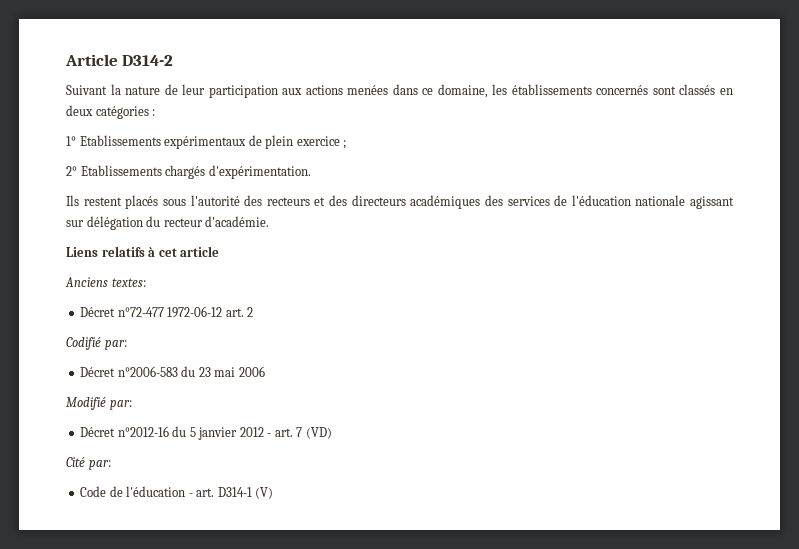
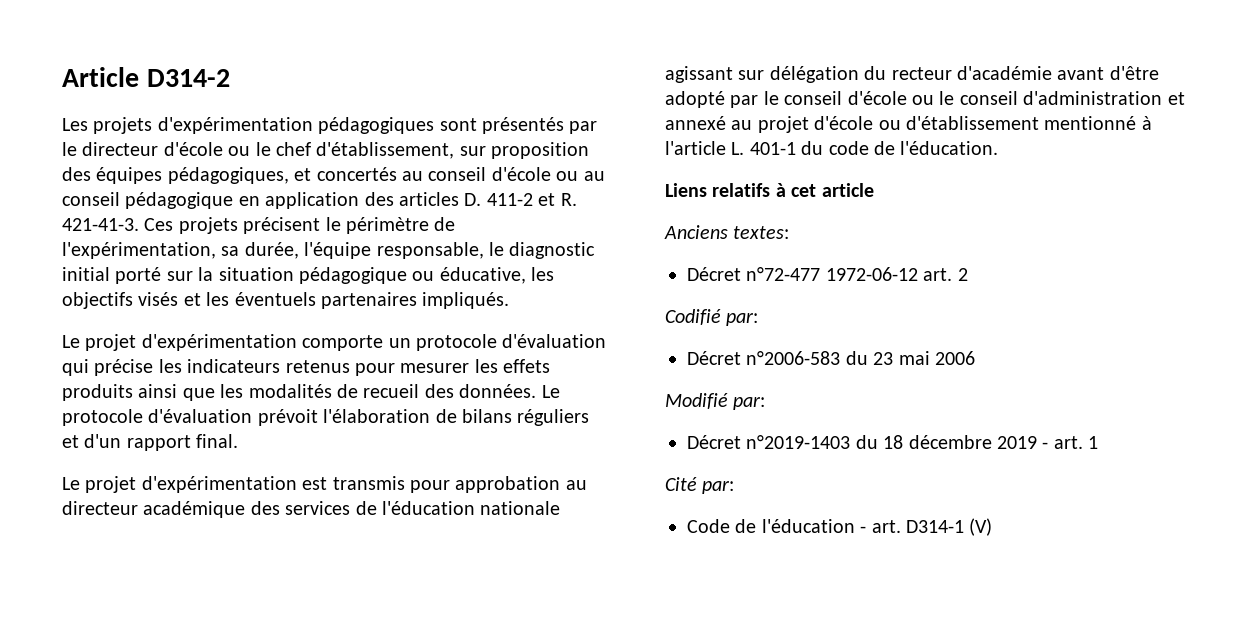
[66,84,734,98] [66,105,156,119] [66,135,347,149] [66,165,311,179] [66,195,481,209] Suivant la nature de leur participation aux actions menées dans ce domaine, les établissements concernés sont classés en deux catégories : // 1° Etablissements expérimentaux de plein exercice ; // 2° Etablissements chargés d'expérimentation. // Ils restent placés sous l'autorité des recteurs et des directeurs académiques -> [62,117,598,134] [62,142,590,159] [62,167,605,184] [62,192,577,209] [62,217,456,234] [62,242,596,259] [62,267,555,284] [62,292,510,309] [62,334,607,351] [62,359,551,376] [62,384,560,401] [62,409,590,426] [62,434,239,451] [62,476,587,493] [62,501,246,518] Les projets d'expérimentation pédagogiques sont présentés par le directeur d'école ou le chef d'établissement, sur proposition des équipes pédagogiques, et concertés au conseil d'école ou au conseil pédagogique en application des articles D. 411-2 et R. 421-41-3. Ces projets précisent le périmètre de l'expérimentation, sa durée, l'équipe responsable, le diagnostic initial porté sur la situation pédagogique ou éducative, les objectifs visés et les éventuels partenaires impliqués. // Le projet d'expérimentation comporte un protocole d'évaluation qui précise les indicateurs retenus pour mesurer les effets produits ainsi que les modalités de recueil des données. Le protocole d'évaluation prévoit l'élaboration de bilans réguliers et d'un rapport final. // Le projet d'expérimentation est transmis pour approbation au directeur académique
[205,216,270,227] d'académie. -> [957,66,1159,80] [665,91,1185,108] [665,116,1152,133] [665,141,999,155] d'académie avant d'être adopté par le conseil d'école ou le conseil d'administration et annexé au projet d'école ou d'établissement mentionné à l'article L. 401-1 du code de l'éducation.
[117,426,332,440] n°2012-16 du 5 janvier 2012 - art. 7 (VD) -> [746,435,1099,449] n°2019-1403 du 18 décembre 2019 - art. 1

